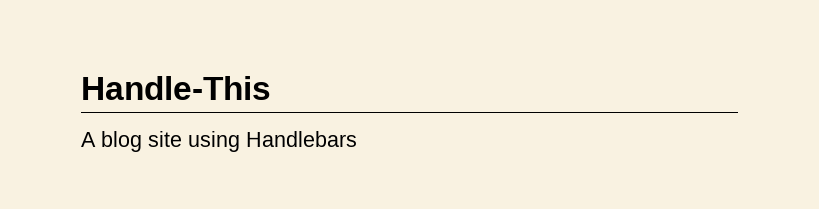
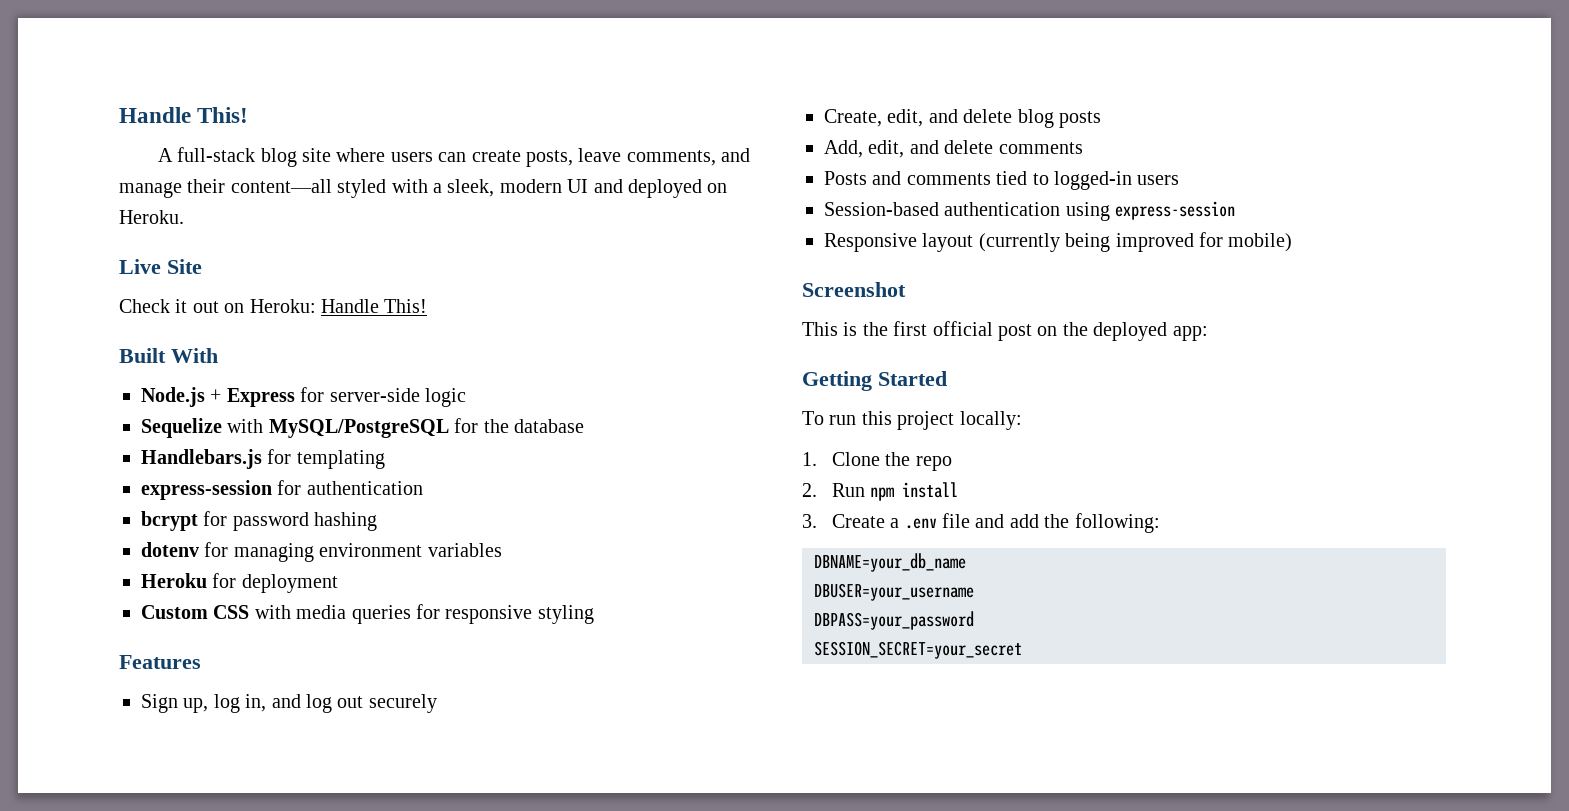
[81,76,271,100] Handle-This -> [119,107,249,123] Handle This!
(96, 139) none -> [177,147,256,162] full-stack
[188,131,357,152] using Handlebars -> [336,148,751,167] [119,179,728,198] [119,210,184,224] [119,259,202,274] [119,299,428,313] [119,348,218,363] [141,387,466,407] [141,418,584,438] [141,449,385,469] [141,480,423,500] [141,511,378,531] [141,542,502,562] [141,573,338,593] [141,604,594,624] [119,655,201,669] [141,694,437,713] [824,109,1101,128] [824,140,1083,158] [824,171,1180,190] [824,201,1236,221] [824,232,1293,252] [802,282,906,297] [802,321,1208,341] [802,371,947,391] [802,411,1022,430] [802,452,952,471] [802,482,959,501] [802,513,1160,533] [814,553,966,572] [814,583,974,601] [814,611,974,630] [814,641,1022,659] where users can create posts, leave comments, and manage their content—all styled with a sleek, modern UI and deployed on Heroku. // Live Site // Check it out on Heroku: Handle This! // Built With // Node.js + Express for server-side logic // Sequelize with MySQL/PostgreSQL for the database // Handlebars.js for templating // express-session for authentication // bcrypt for password hashing // dotenv for managing environment variables // Heroku for deployment // Custom CSS with media queries for responsive styling // Features // Sign up, log in, and log out securely // Create, edit, and delete blog posts // Add, edit, and delete comments // Posts and comments tied to logged-in users // Session-based authentication using express-session // Responsive layout (currently being improved for mobile) // Screenshot // This is the first official post on the deployed app: // Getting Started // To run this project locally: // 1. Clone the repo // 2. Run npm install // 3. Create a .env file and add the following: // DBNAME=your_db_name // DBUSER=your_username // DBPASS=your_password // SESSION_SECRET=your_secret

